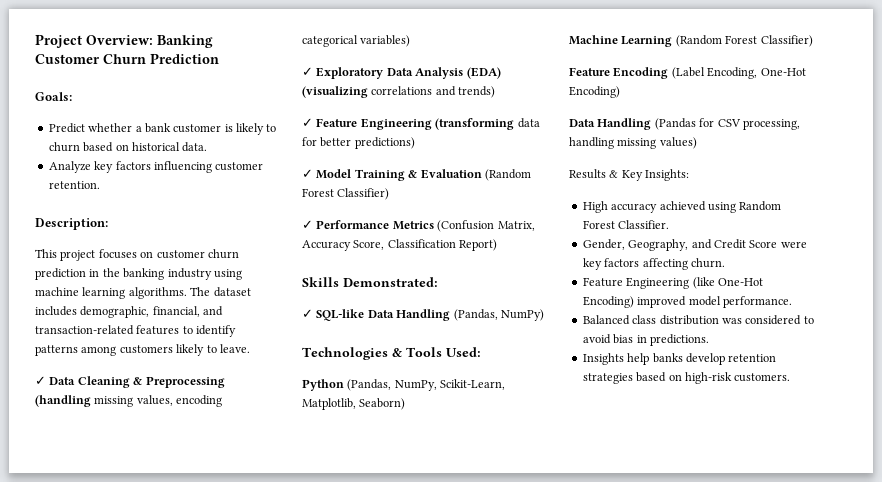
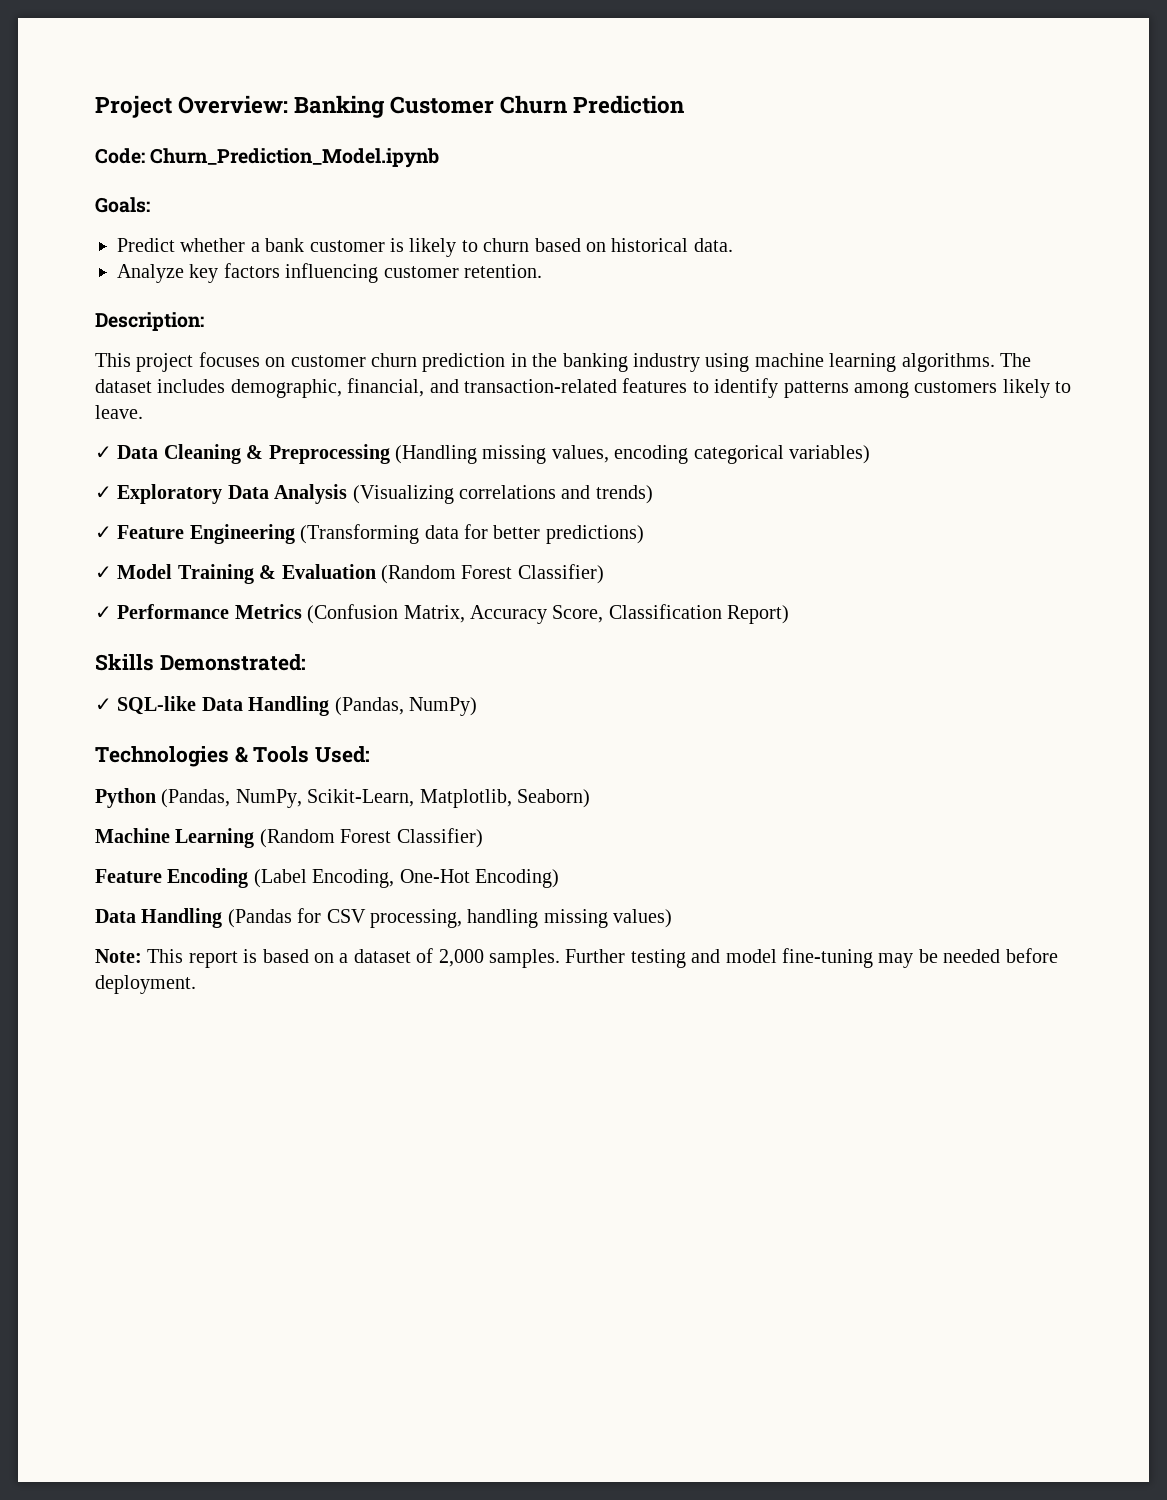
(219, 58) none -> [95,148,440,168] // Code: Churn_Prediction_Model.ipynb
[35,395,91,407] (handling -> [395,445,477,464] (Handling
[466,67,501,79] [302,86,368,98] (EDA) (visualizing -> [352,485,454,504] (Visualizing
[435,118,515,130] (transforming -> [300,524,420,544] (Transforming
[569,169,690,181] [582,201,782,213] [582,220,670,229] [582,239,807,251] [582,258,725,270] [582,277,763,289] [582,296,792,308] [582,315,814,325] [582,334,709,346] [582,353,777,365] [582,372,791,384] Results & Key Insights: // High accuracy achieved using Random Forest Classifier. // Gender, Geography, and Credit Score were key factors affecting churn. // Feature Engineering (like One-Hot Encoding) improved model performance. // Balanced class distribution was considered to avoid bias in predictions. // Insights help banks develop retention strategies based on high-risk customers. -> [95,948,1058,968] [95,975,196,994] Note: This report is based on a dataset of 2,000 samples. Further testing and model fine-tuning may be needed before deployment.

